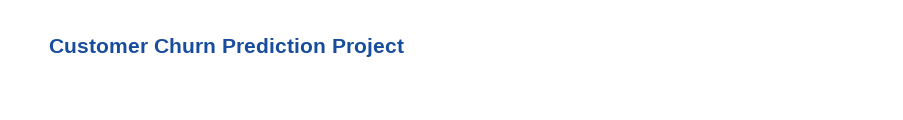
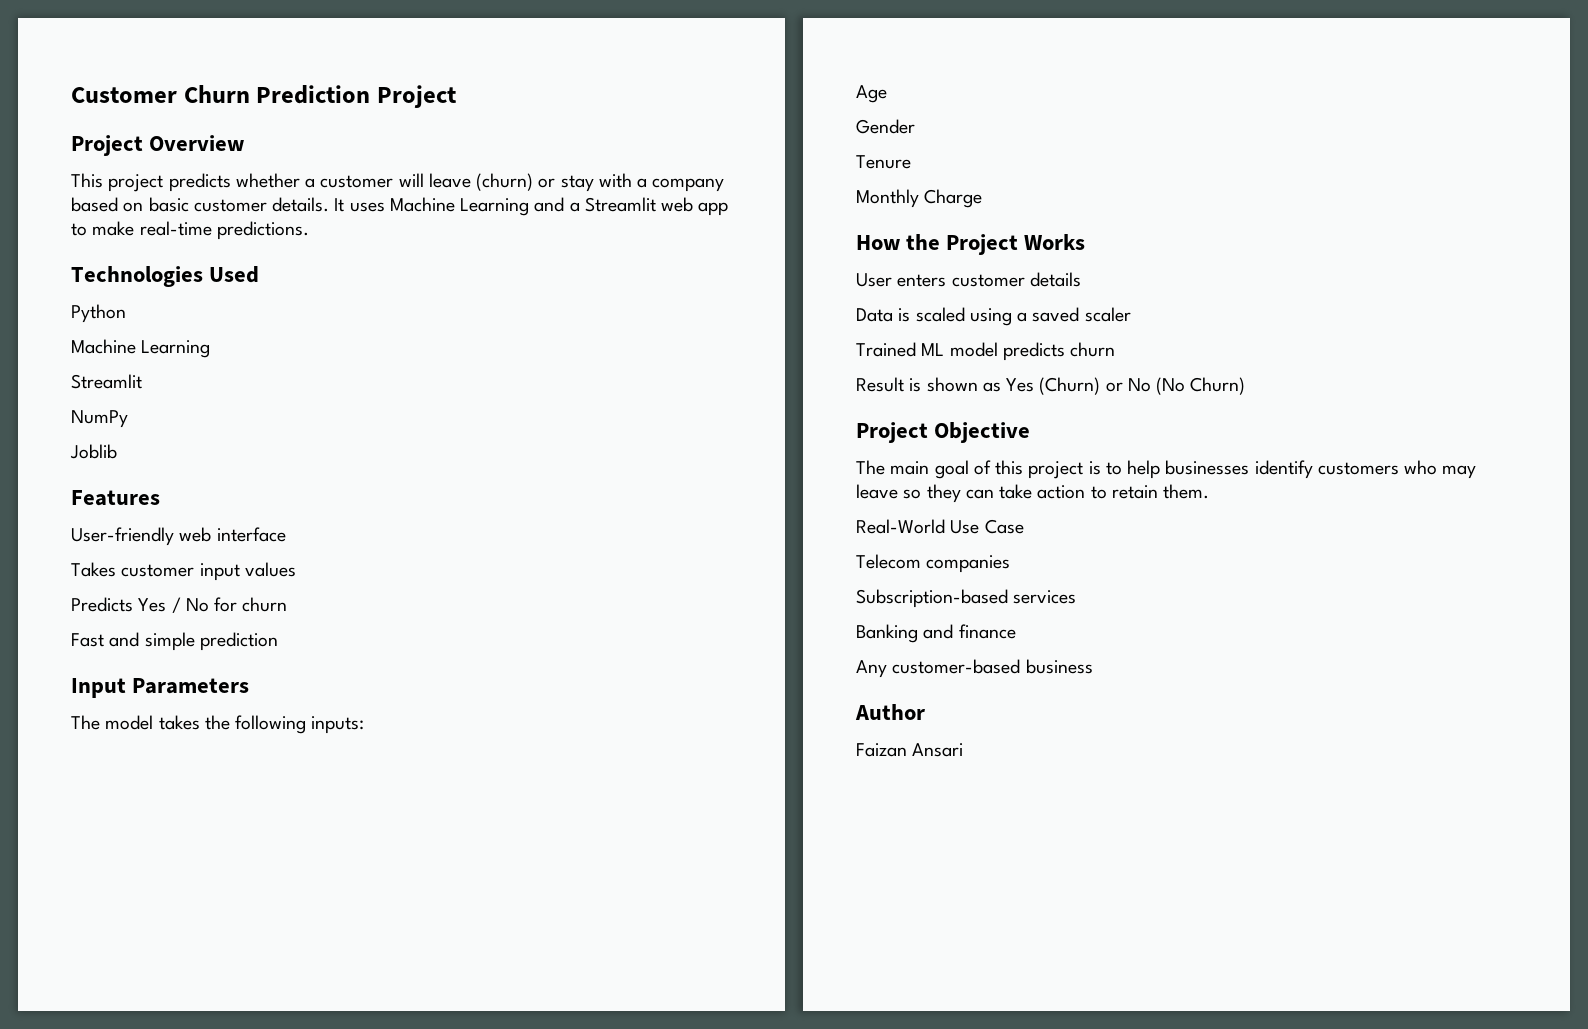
(404, 47) none -> [71,135,245,156] [71,173,725,192] [71,197,729,216] [71,221,309,240] [71,266,260,287] [71,304,126,323] [71,339,211,358] [71,374,142,389] [71,410,128,428] [70,444,117,459] [71,490,160,506] [71,527,286,546] [71,562,296,581] [71,597,288,613] [71,632,278,651] [71,678,250,698] [71,715,365,734] [856,85,887,103] [856,119,915,134] [856,155,911,169] [856,189,983,208] [856,234,1086,255] [856,272,1081,287] [856,307,1131,326] [856,342,1116,361] [856,377,1246,395] [856,422,1031,443] [856,460,1477,479] [856,484,1210,503] [856,519,1024,534] [856,554,1011,573] [856,589,1077,608] [856,624,1016,643] [856,659,1093,678] [855,704,925,720] [856,743,964,757] // Project Overview // This project predicts whether a customer will leave (churn) or stay with a company based on basic customer details. It uses Machine Learning and a Streamlit web app to make real-time predictions. // Technologies Used // Python // Machine Learning // Streamlit // NumPy // Joblib // Features // User-friendly web interface // Takes customer input values // Predicts Yes / No for churn // Fast and simple prediction // Input Parameters // The model takes the following inputs: // Age // Gender // Tenure // Monthly Charge // How the Project Works // User enters customer details // Data is scaled using a saved scaler // Trained ML model predicts churn // Result is shown as Yes (Churn) or No (No Churn) // Project Objective // The main goal of this project is to help businesses identify customers who may leave so they can take action to retain them. // Real-World Use Case // Telecom companies // Subscription-based services // Banking and finance // Any customer-based business // Author // Faizan Ansari

